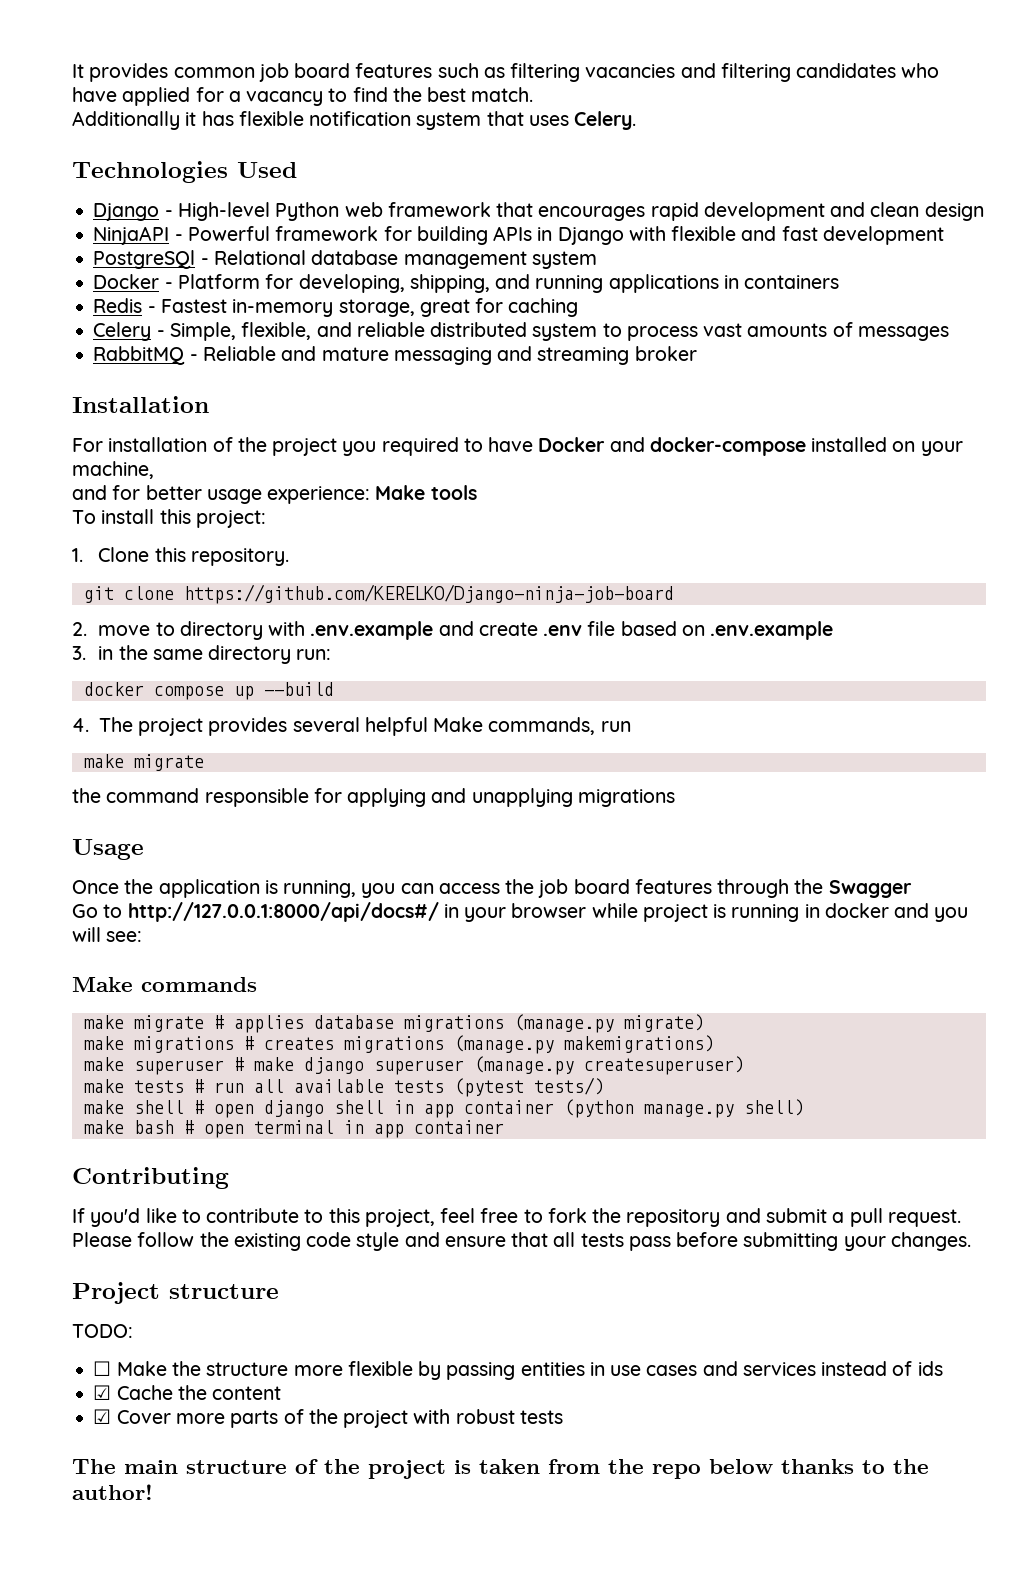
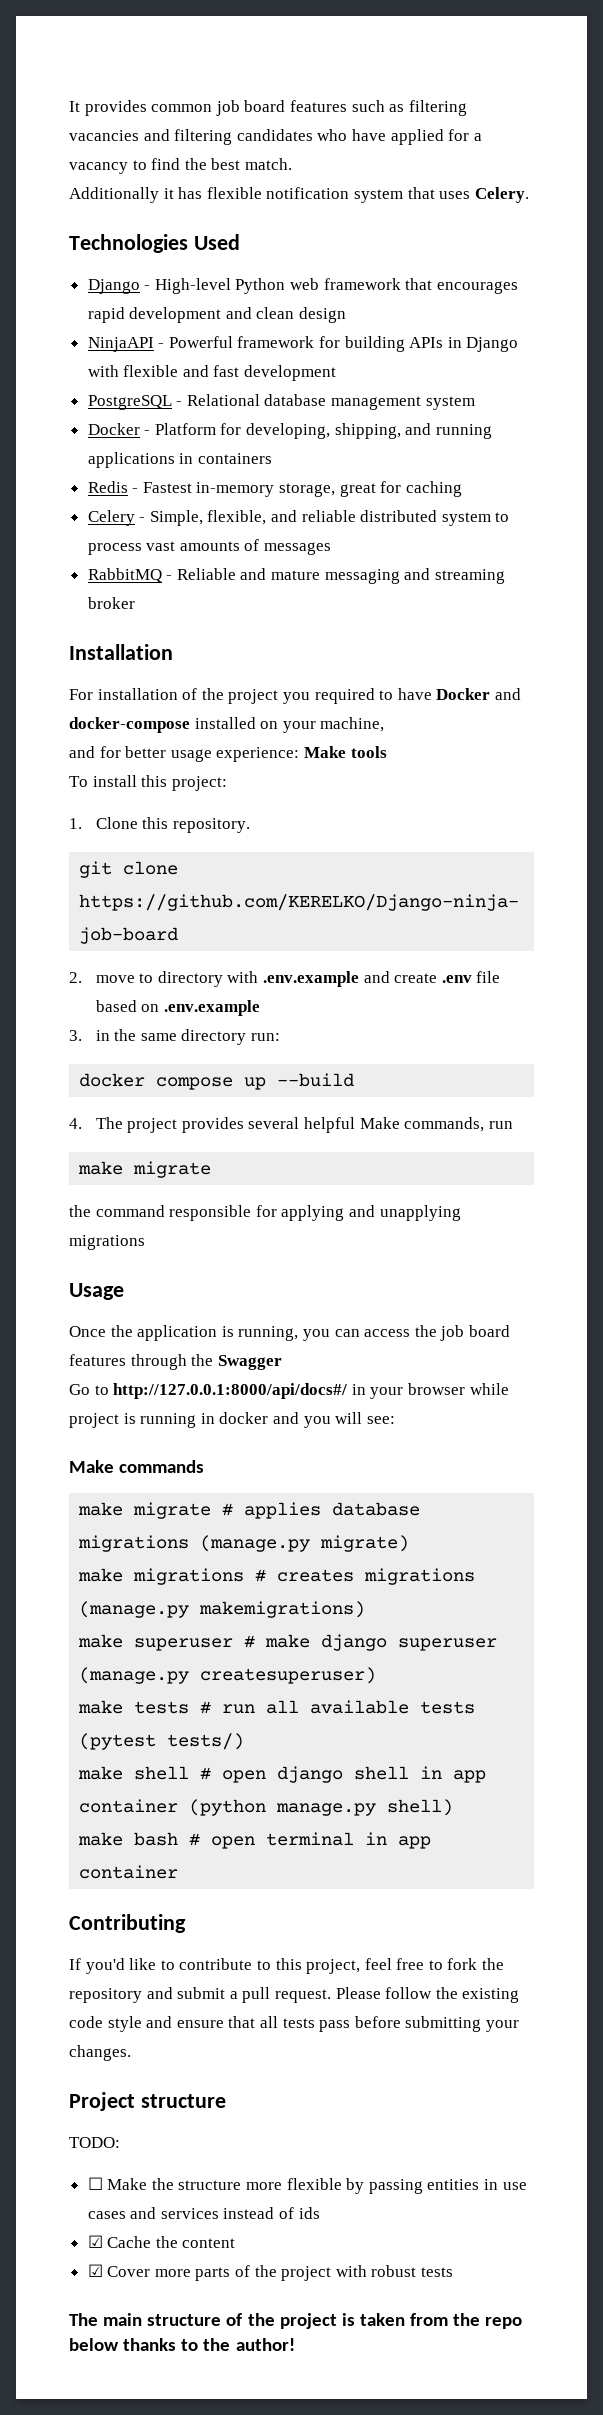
[93,250,196,269] PostgreSQl -> [87,395,172,410] PostgreSQL

